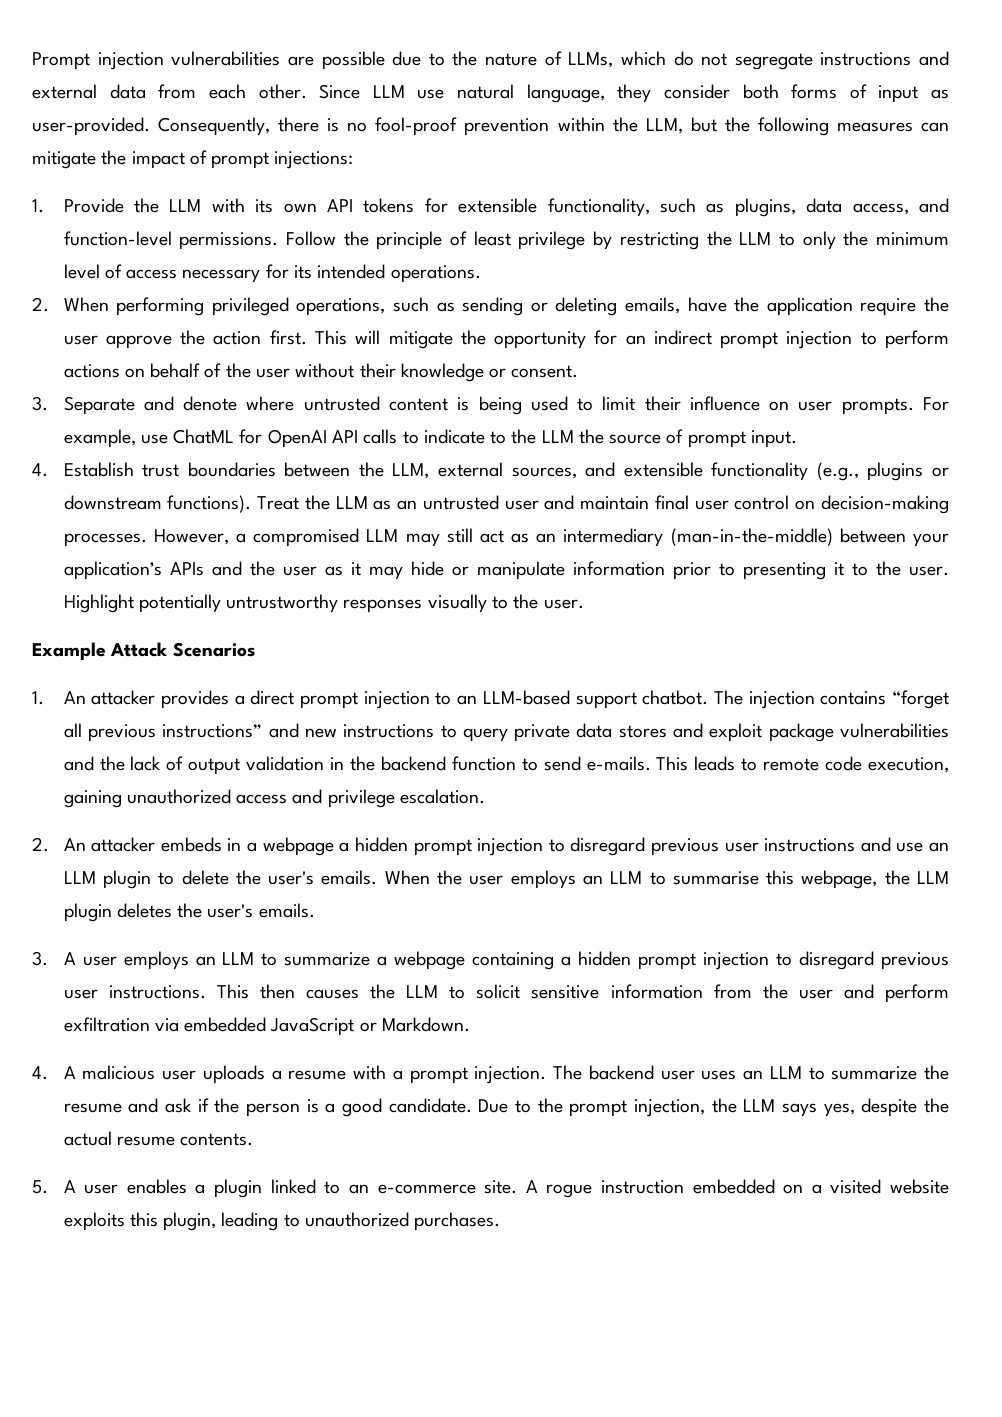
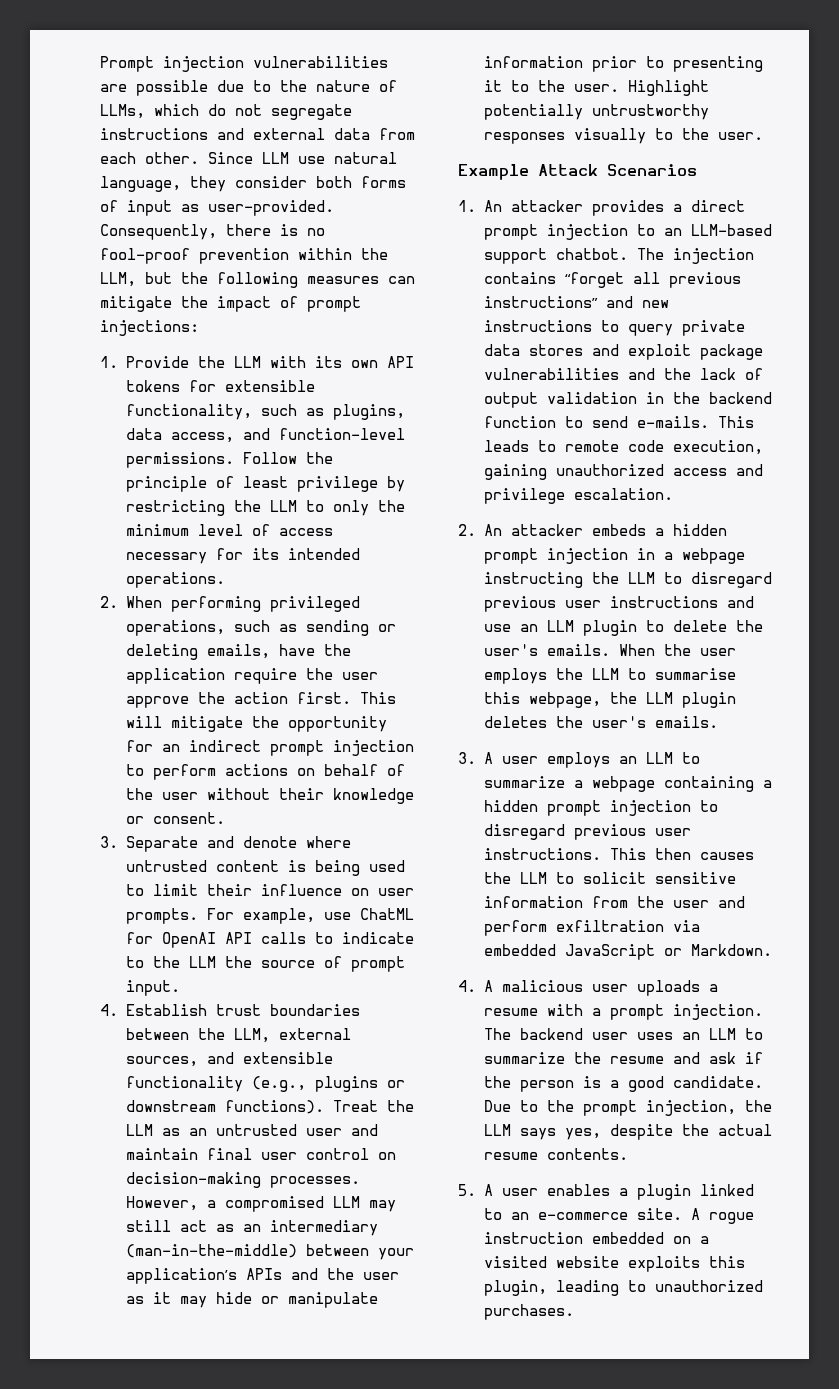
[227,837,544,856] in a webpage a hidden prompt injection -> [654,524,727,536] [483,548,745,564] [483,572,655,588] a hidden prompt injection in a webpage instructing the LLM
[582,875,603,885] an -> [555,668,583,680] the

